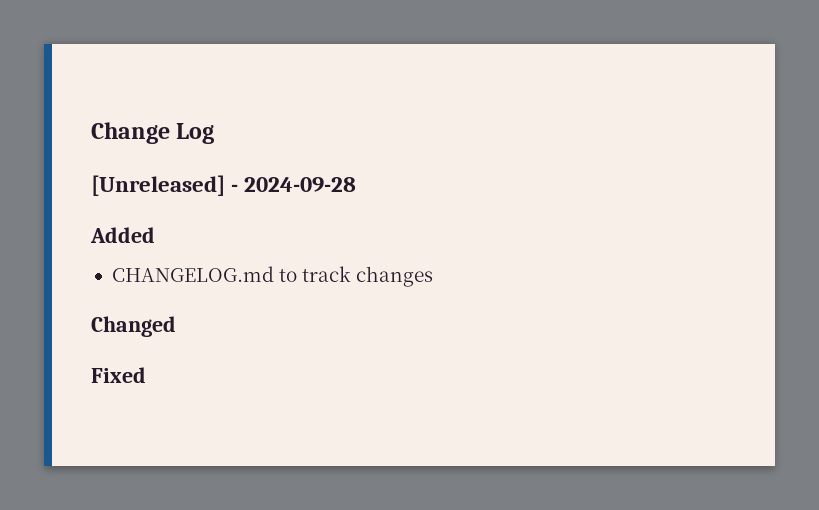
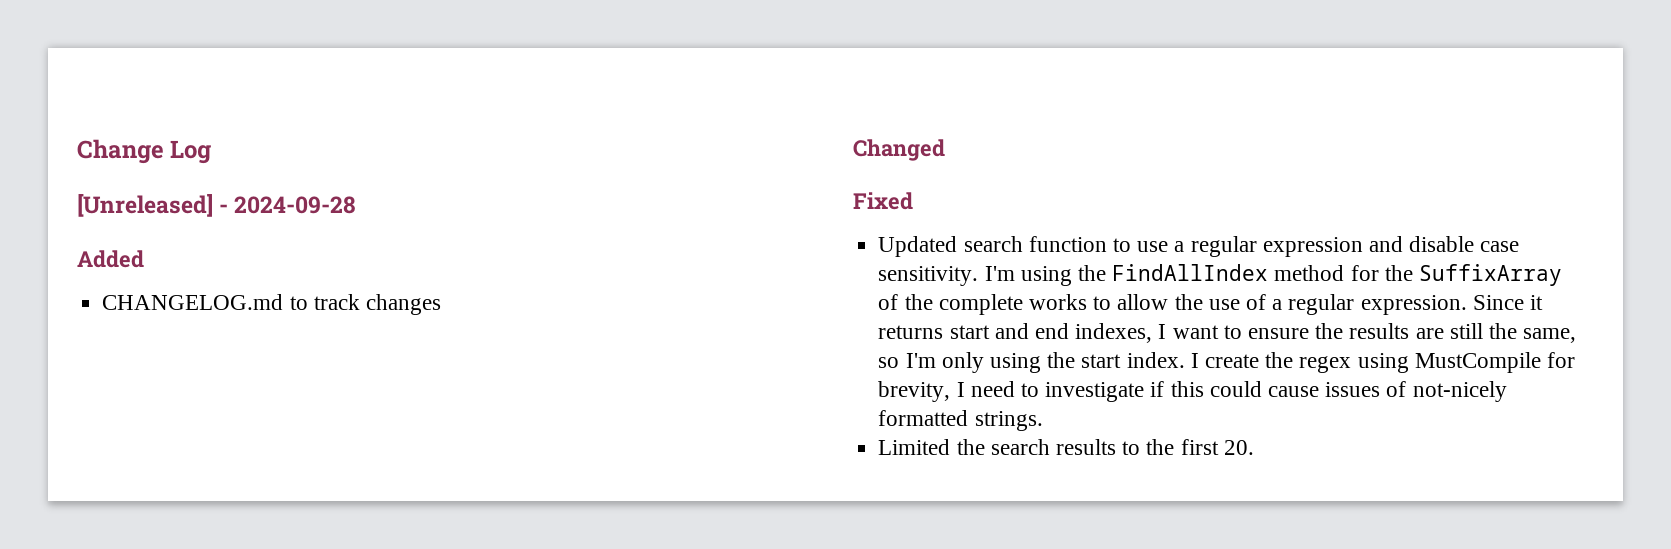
(146, 375) none -> [878,236,1520,257] [878,264,1562,286] [878,294,1544,315] [878,323,1577,343] [878,352,1576,373] [878,381,1507,402] [878,410,1043,431] [878,439,1254,455] // Updated search function to use a regular expression and disable case sensitivity. I'm using the FindAllIndex method for the SuffixArray of the complete works to allow the use of a regular expression. Since it returns start and end indexes, I want to ensure the results are still the same, so I'm only using the start index. I create the regex using MustCompile for brevity, I need to investigate if this could cause issues of not-nicely formatted strings. // Limited the search results to the first 20.

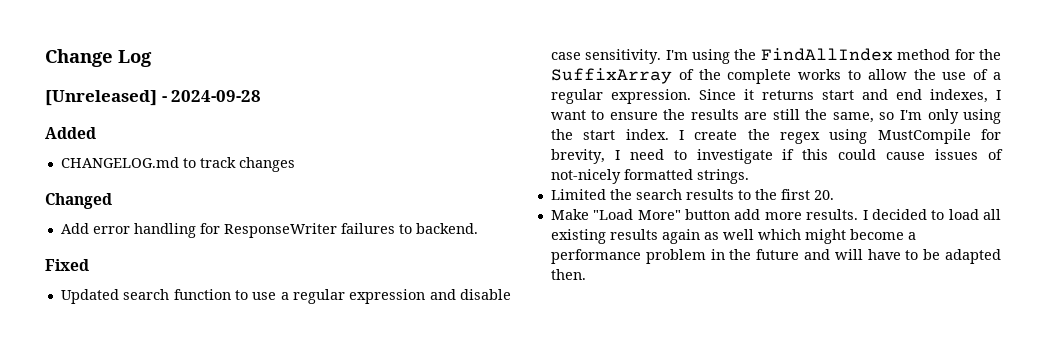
(945, 150) none -> [60,223,478,238] // Add error handling for ResponseWriter failures to backend.
(1254, 447) none -> [550,209,1001,220] [550,229,916,244] [550,249,1001,264] [550,269,586,280] // Make "Load More" button add more results. I decided to load all existing results again as well which might become a performance problem in the future and will have to be adapted then.

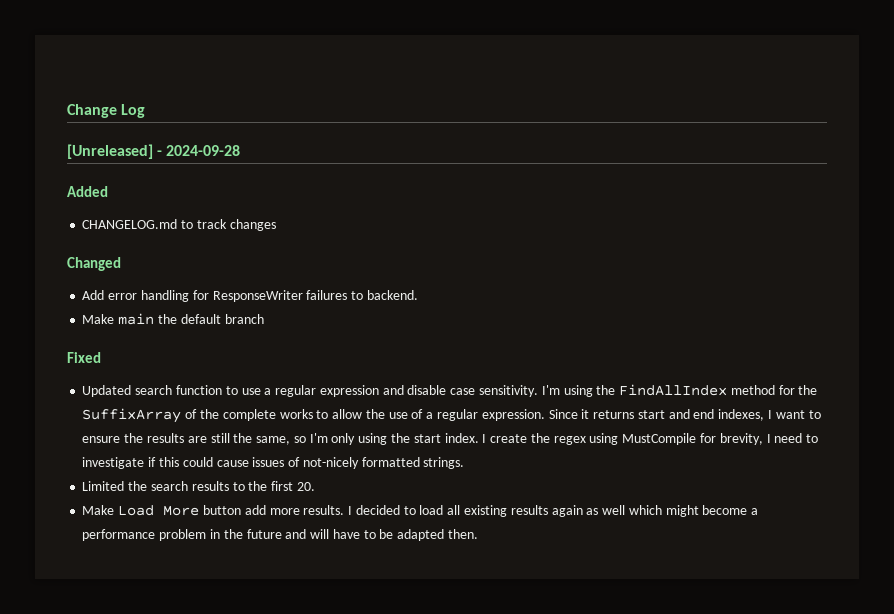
(478, 228) none -> [82,313,264,325] // Make main the default branch
[593,209,681,220] "Load More" -> [118,505,200,516] Load More

